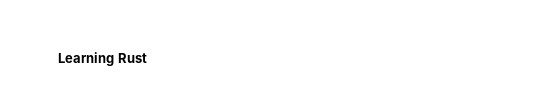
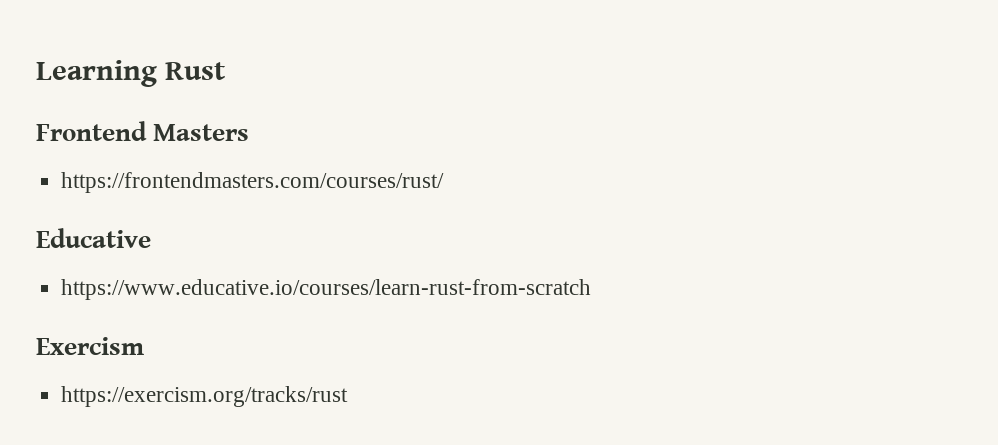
(147, 58) none -> [36,121,250,141] [61,172,445,193] [36,228,151,248] [61,279,592,300] [36,337,144,355] [61,386,349,407] // Frontend Masters // https://frontendmasters.com/courses/rust/ // Educative // https://www.educative.io/courses/learn-rust-from-scratch // Exercism // https://exercism.org/tracks/rust

